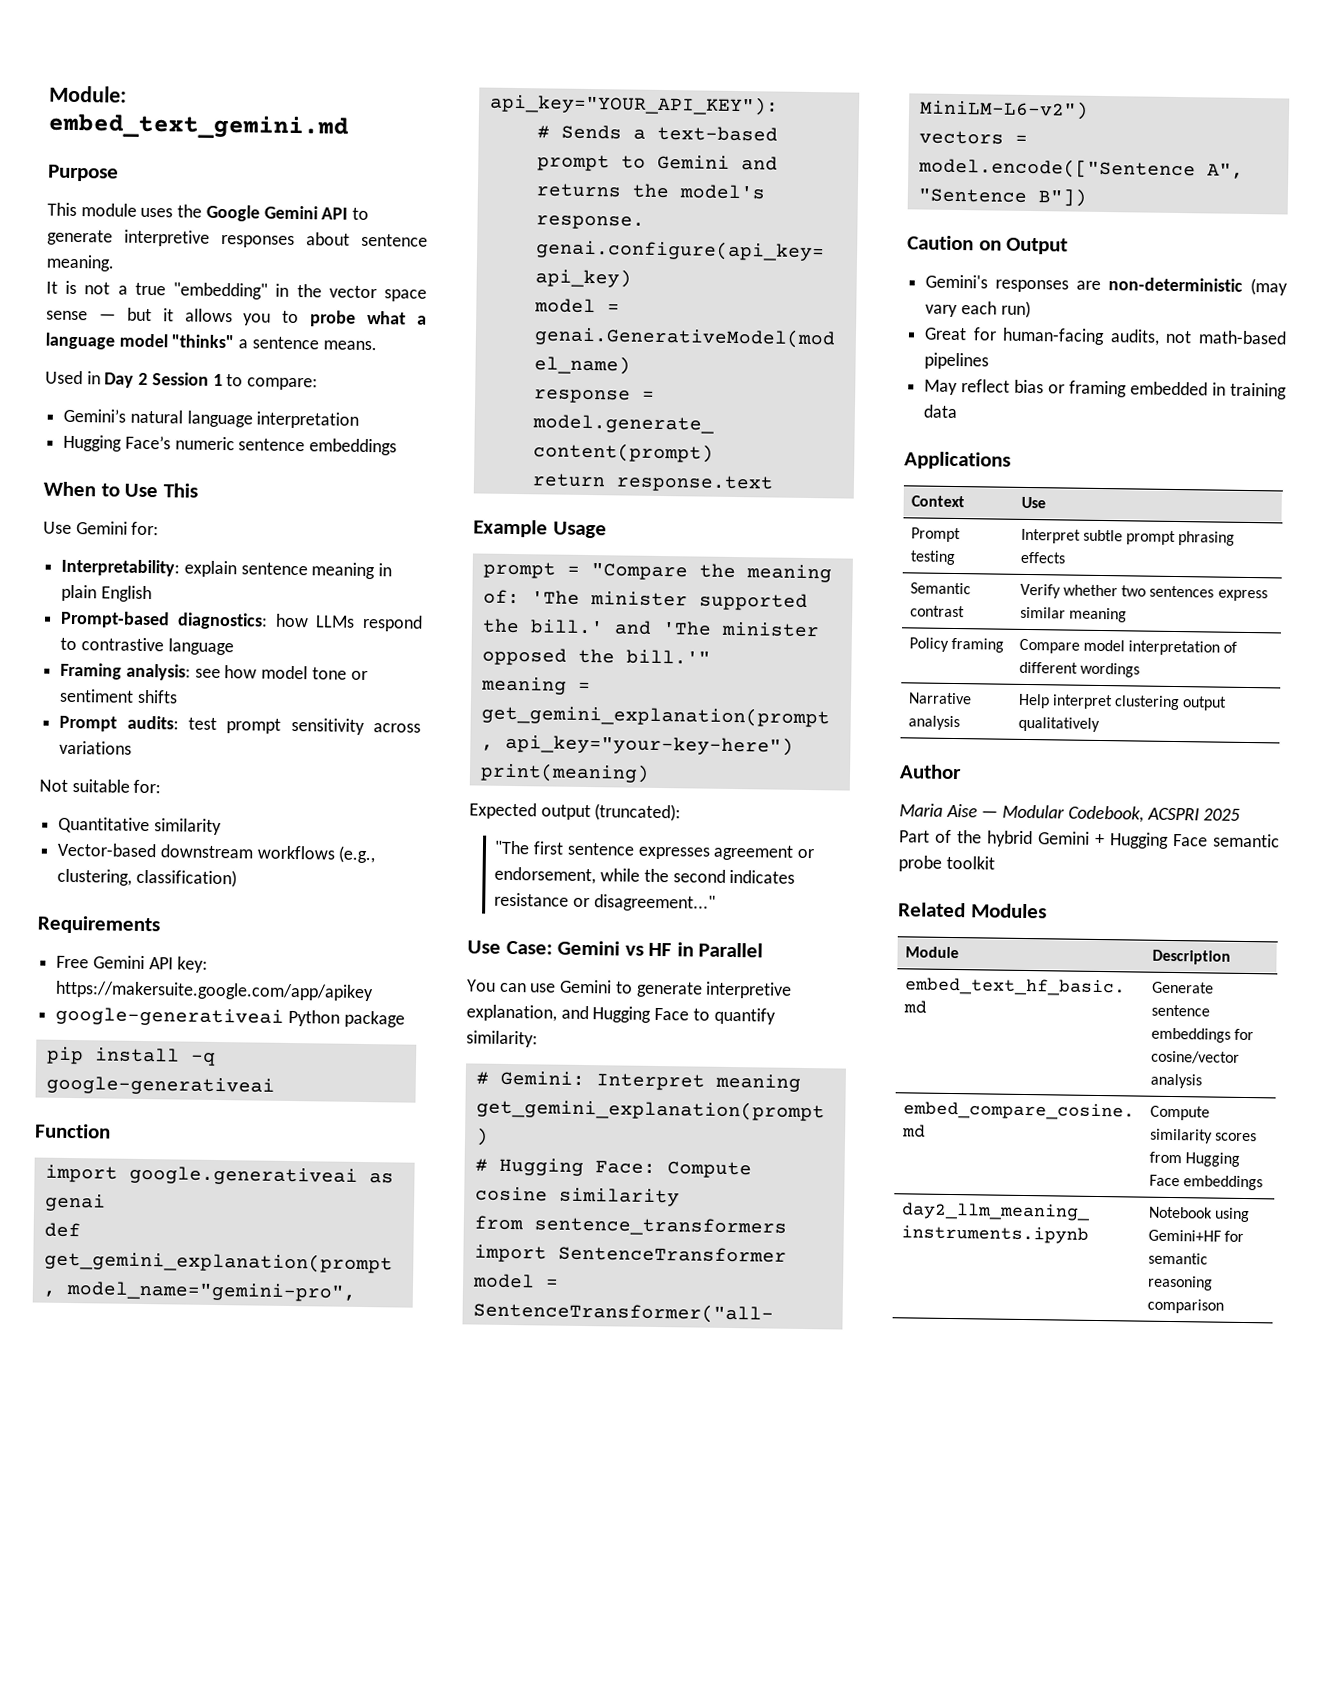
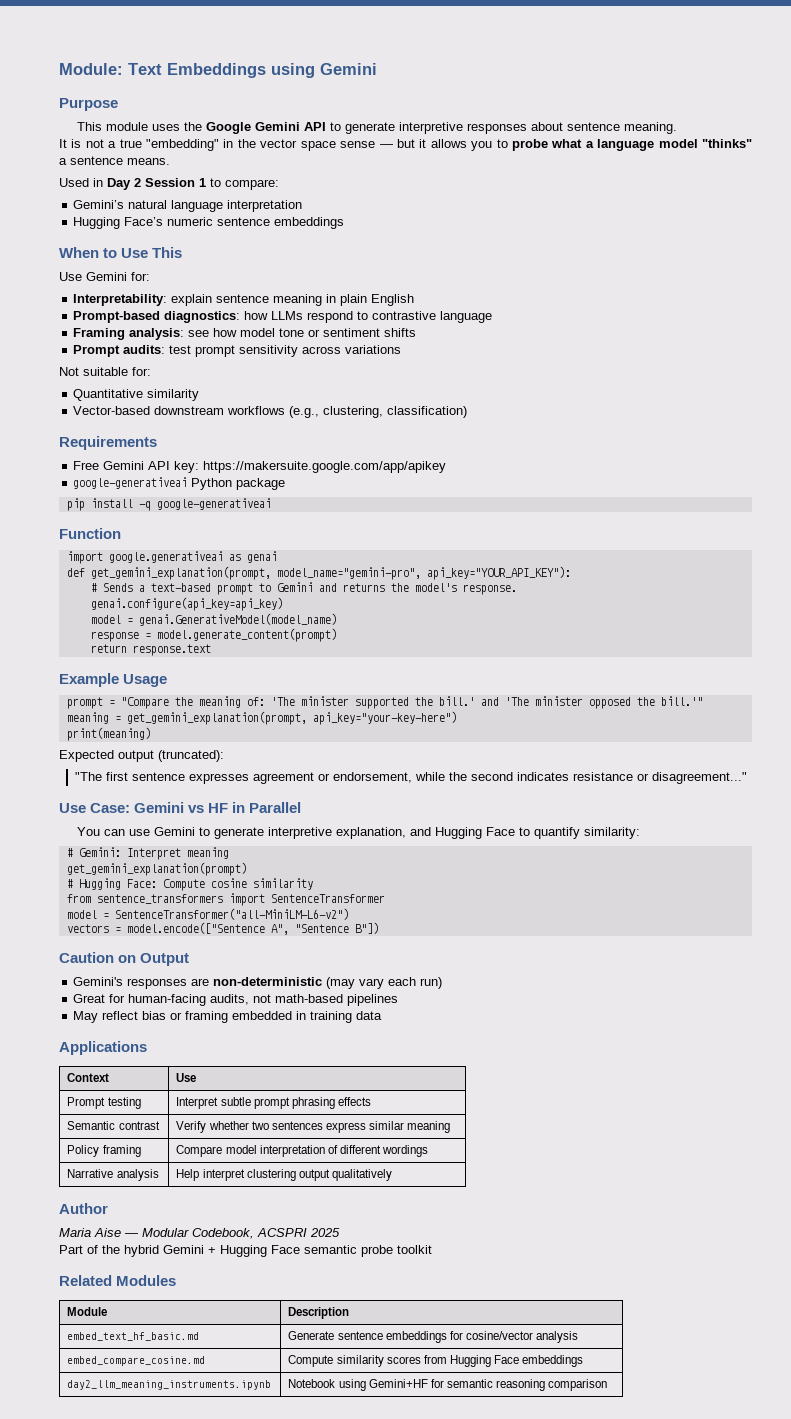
[48,112,349,141] embed_text_gemini.md -> [128,63,377,78] Text Embeddings using Gemini

